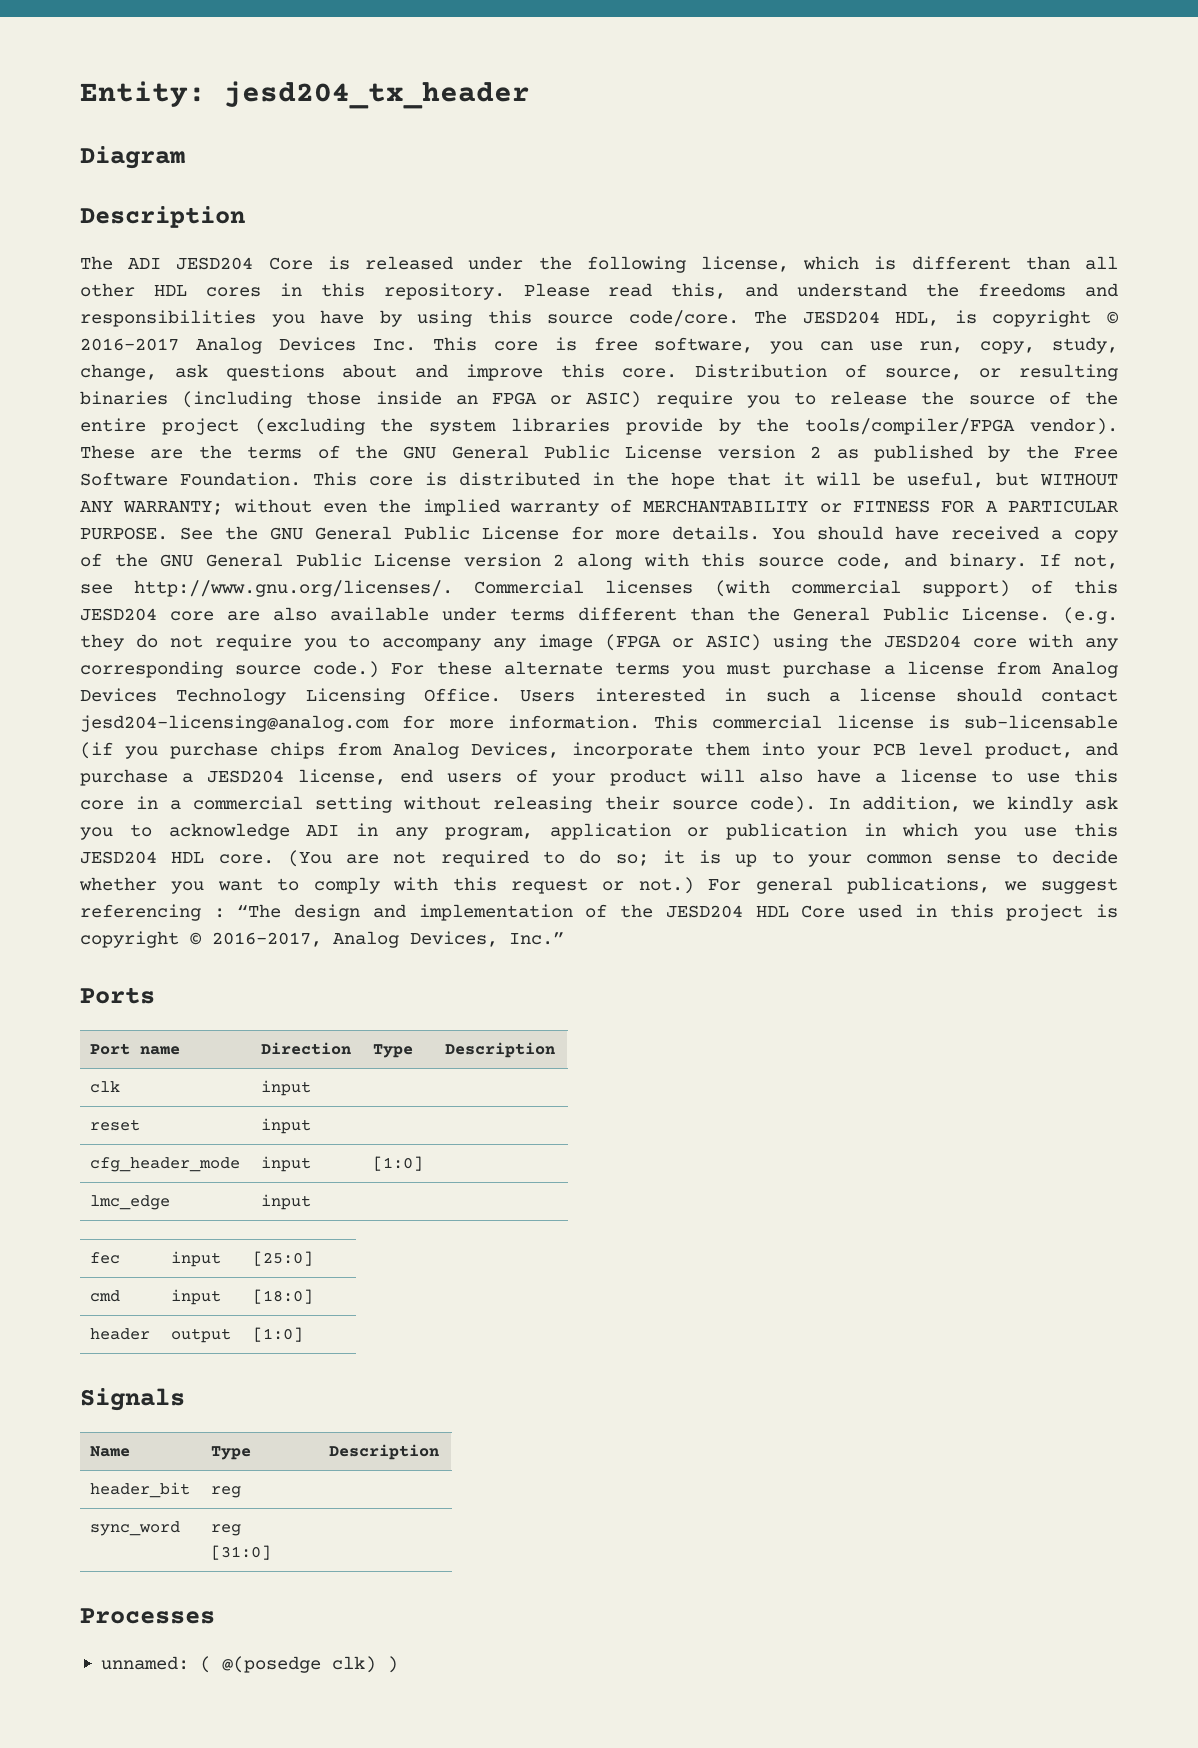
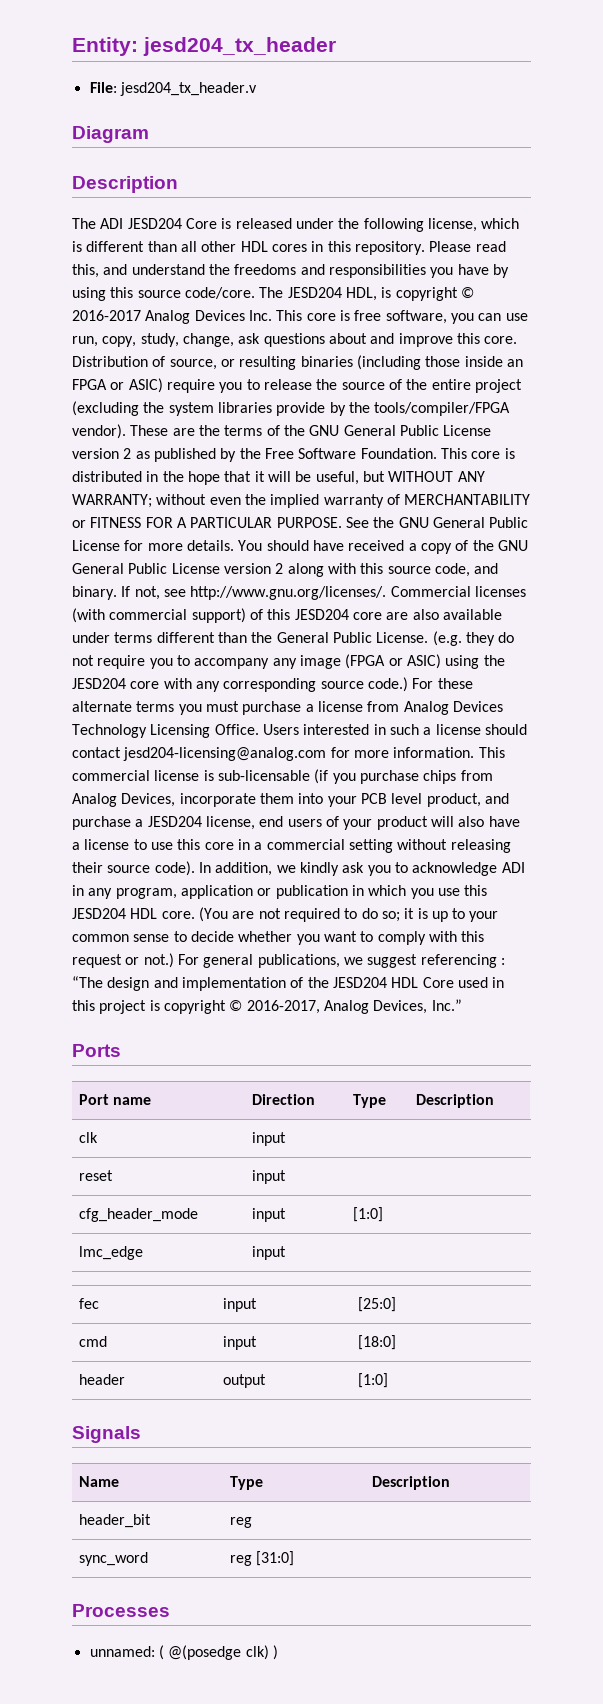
(530, 95) none -> [89,82,257,96] // File: jesd204_tx_header.v

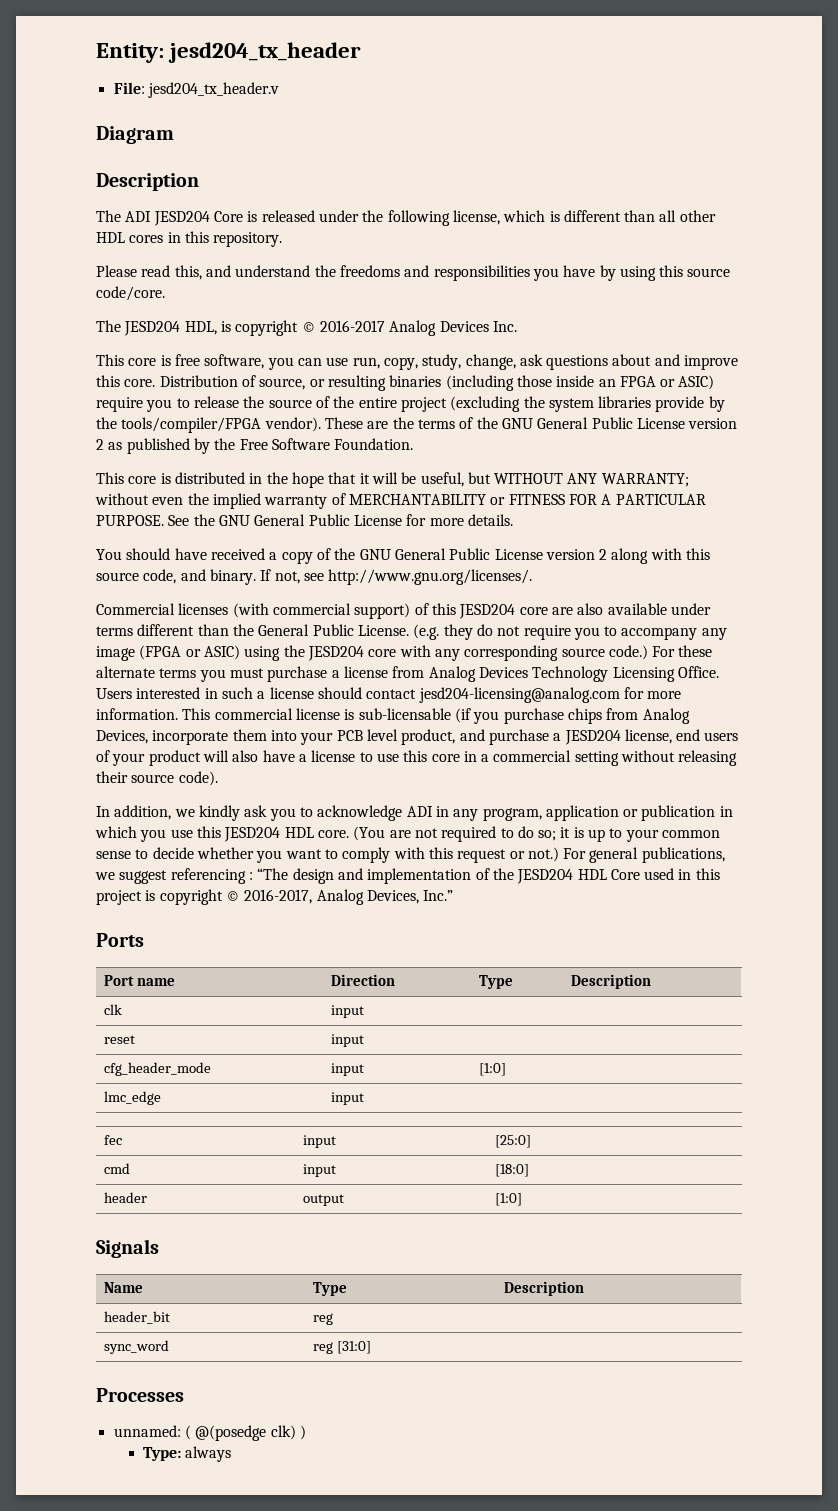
(425, 248) none -> (283, 239) //
(255, 293) none -> (165, 293) //
(272, 315) none -> (517, 326) //
(437, 453) none -> (414, 444) //
(234, 545) none -> (513, 520) //
(387, 593) none -> (533, 577) //
(195, 868) none -> (218, 778) //
(278, 1652) none -> [142,1446,232,1462] // Type: always

